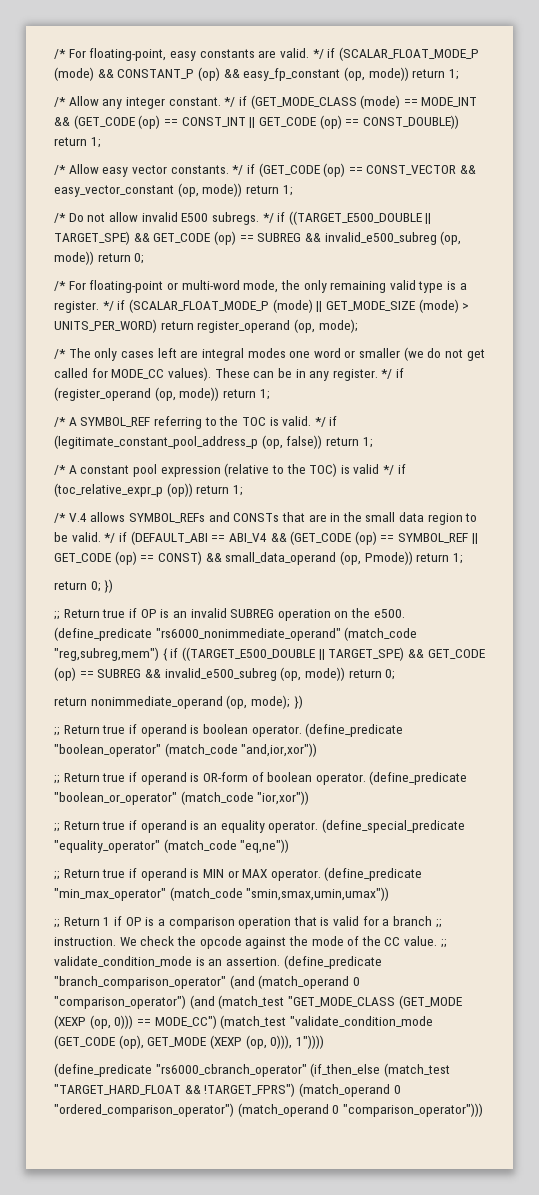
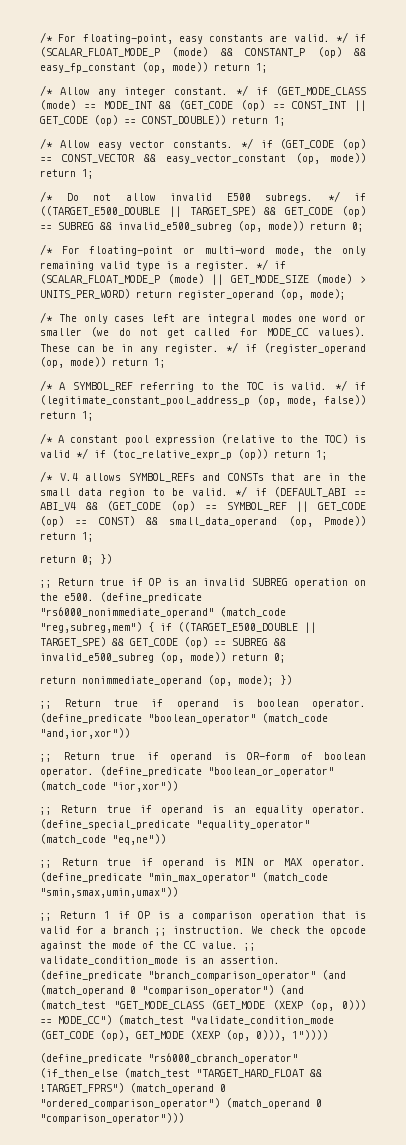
(283, 442) none -> [287,396,318,406] mode,

